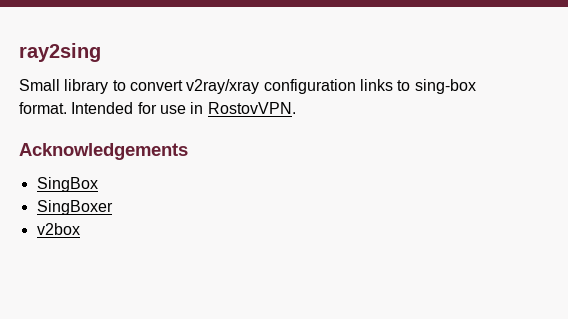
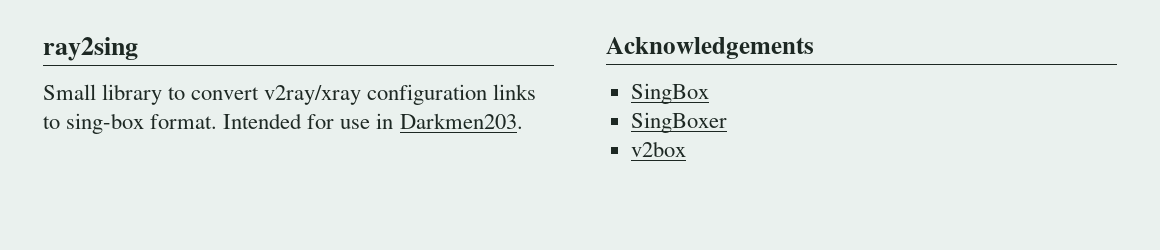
[207,102,296,114] RostovVPN. -> [399,113,523,129] Darkmen203.

